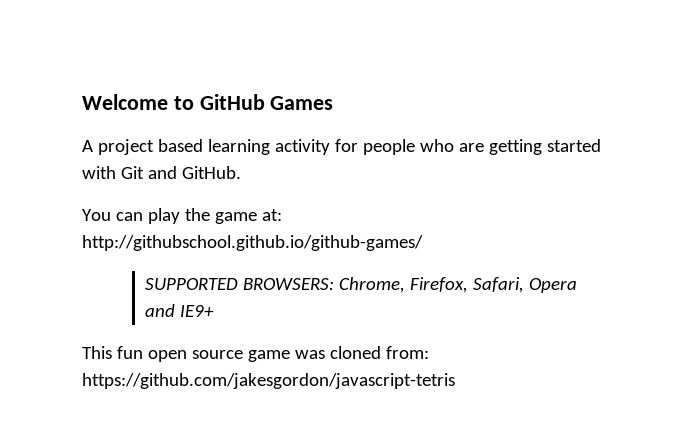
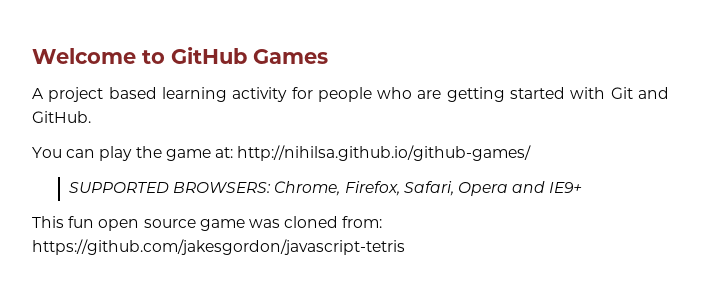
[82,235,423,251] http://githubschool.github.io/github-games/ -> [237,145,532,161] http://nihilsa.github.io/github-games/

